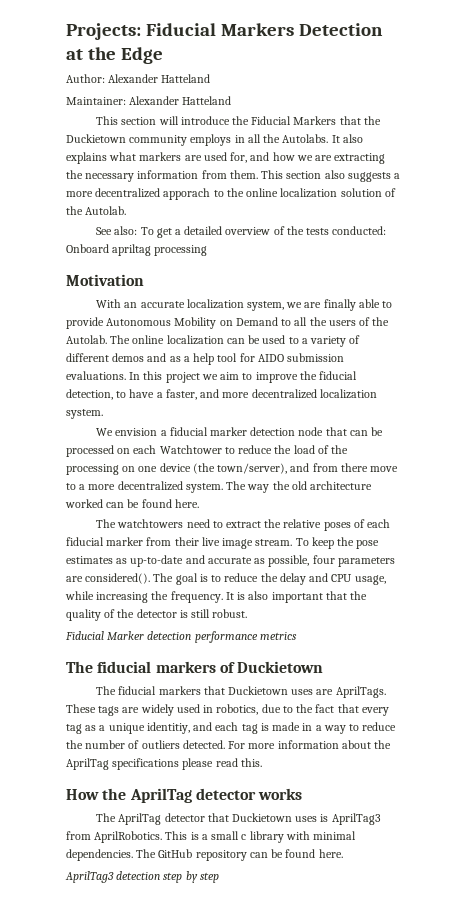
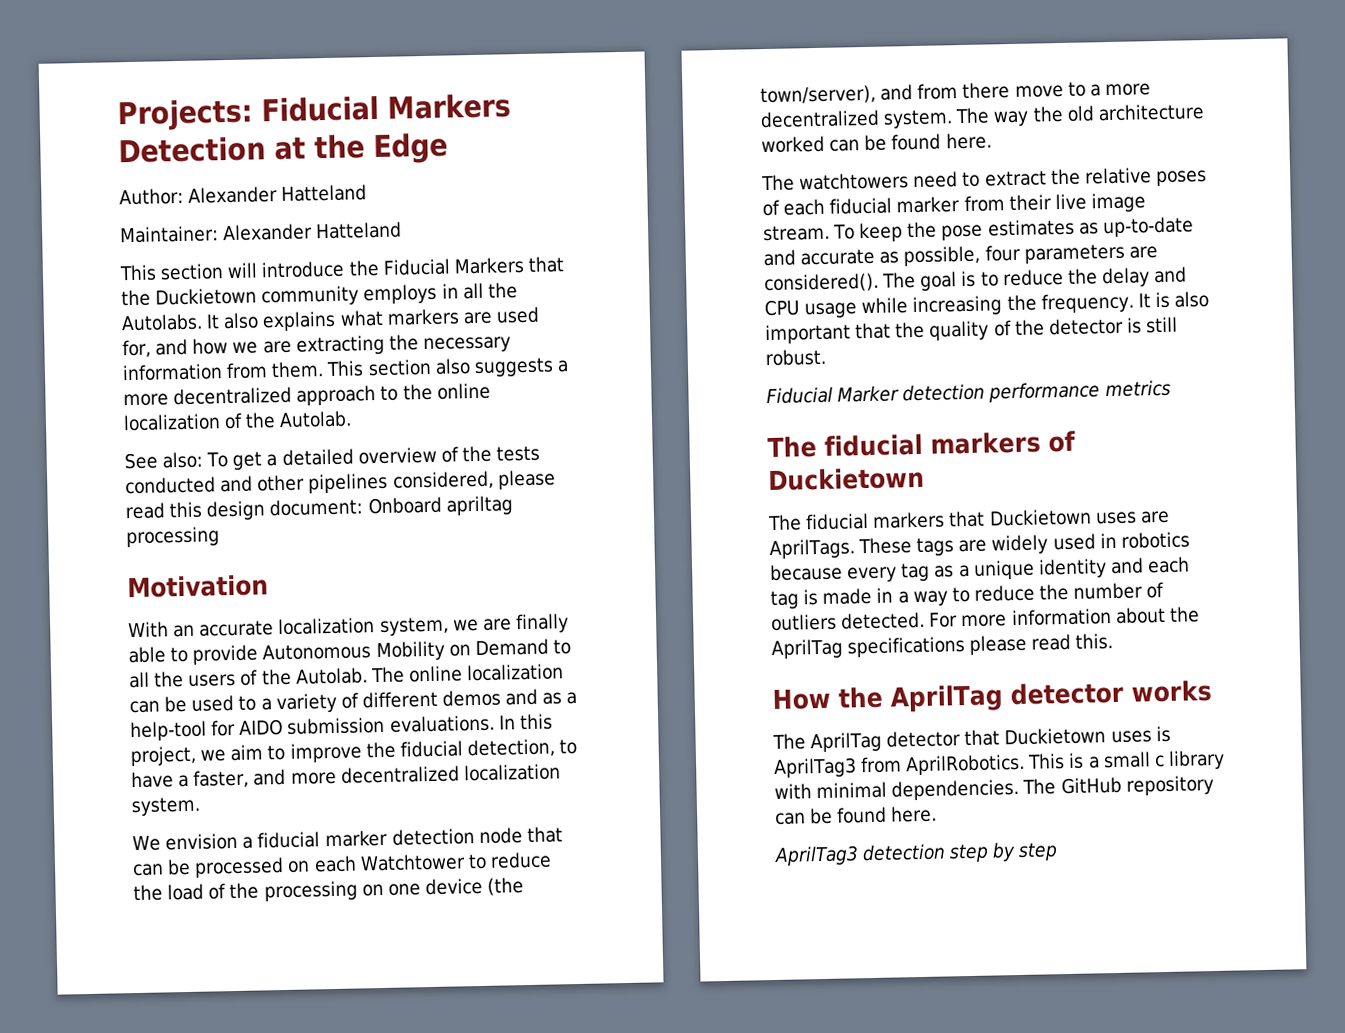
[163,188,211,200] apporach -> [296,385,377,406] approach
[340,188,382,197] solution -> (221, 422) none
[332,226,387,235] conducted: -> [125,469,556,495] [125,498,364,521] conducted and other pipelines considered, please read this design document:
[193,353,238,365] help tool -> [130,720,207,742] help-tool
[165,372,200,383] project -> [130,745,196,767] project,
[354,575,386,585] usage, -> [804,302,858,319] usage
[216,704,359,715] robotics, due to the fact that -> [1120,531,1190,549] [770,563,843,582] robotics because
[146,722,190,734] identitiy, -> [1037,558,1107,579] identity

